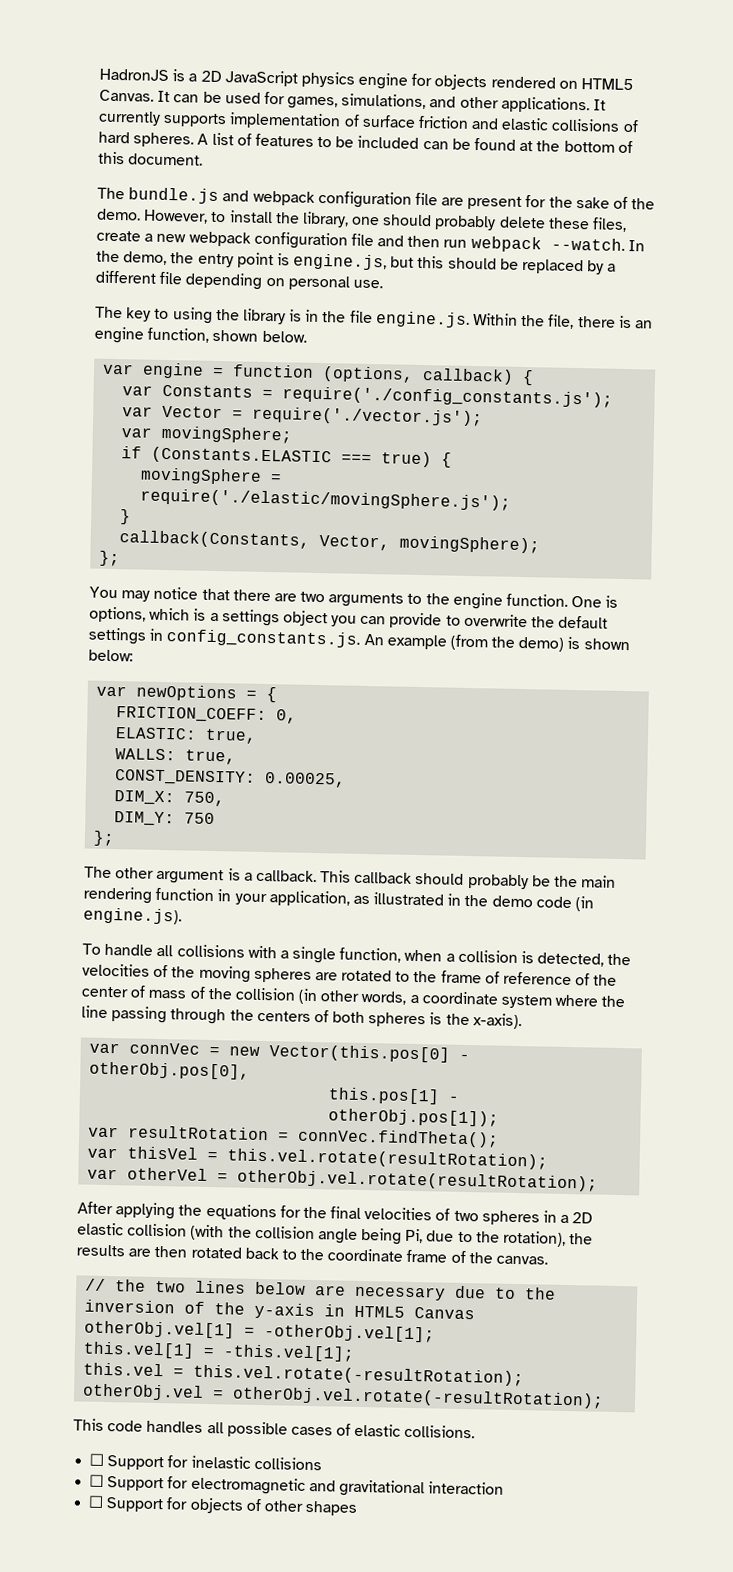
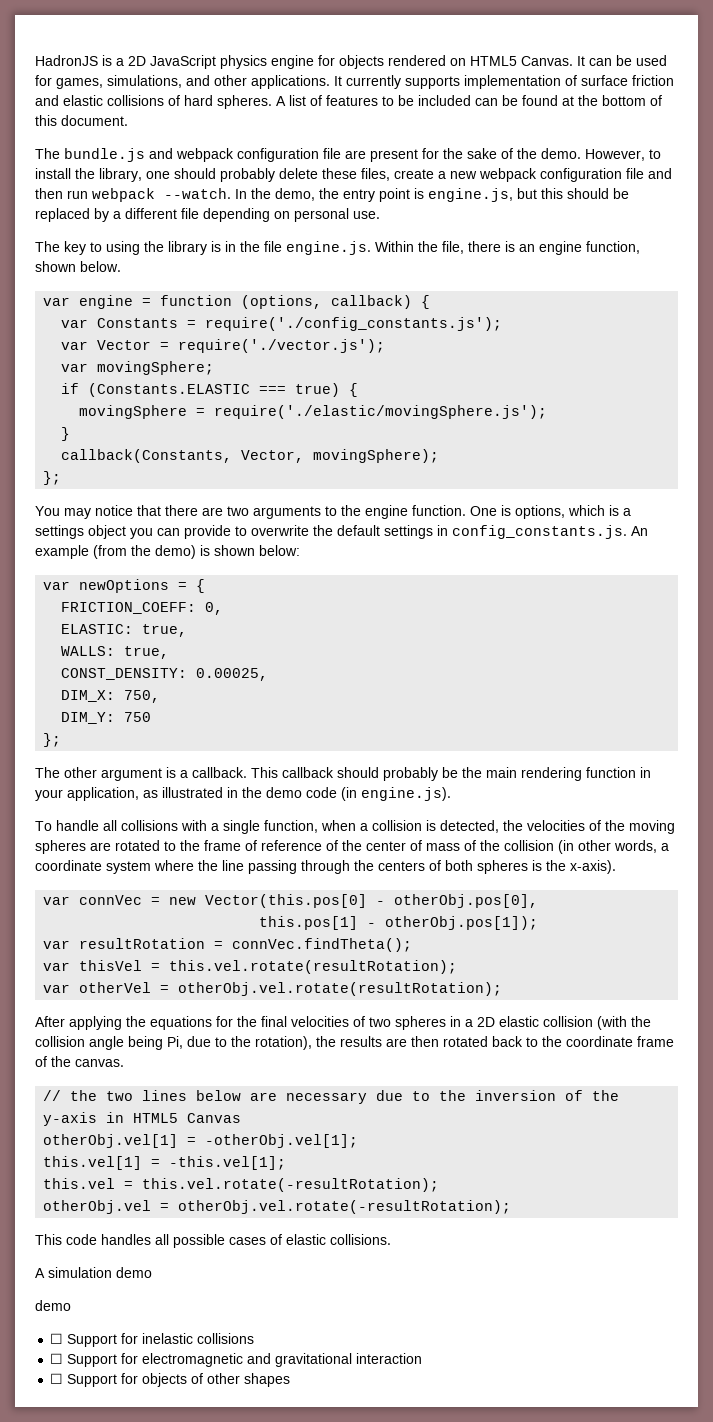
(476, 1431) none -> [35,1267,152,1278] [35,1300,71,1311] // A simulation demo // demo

